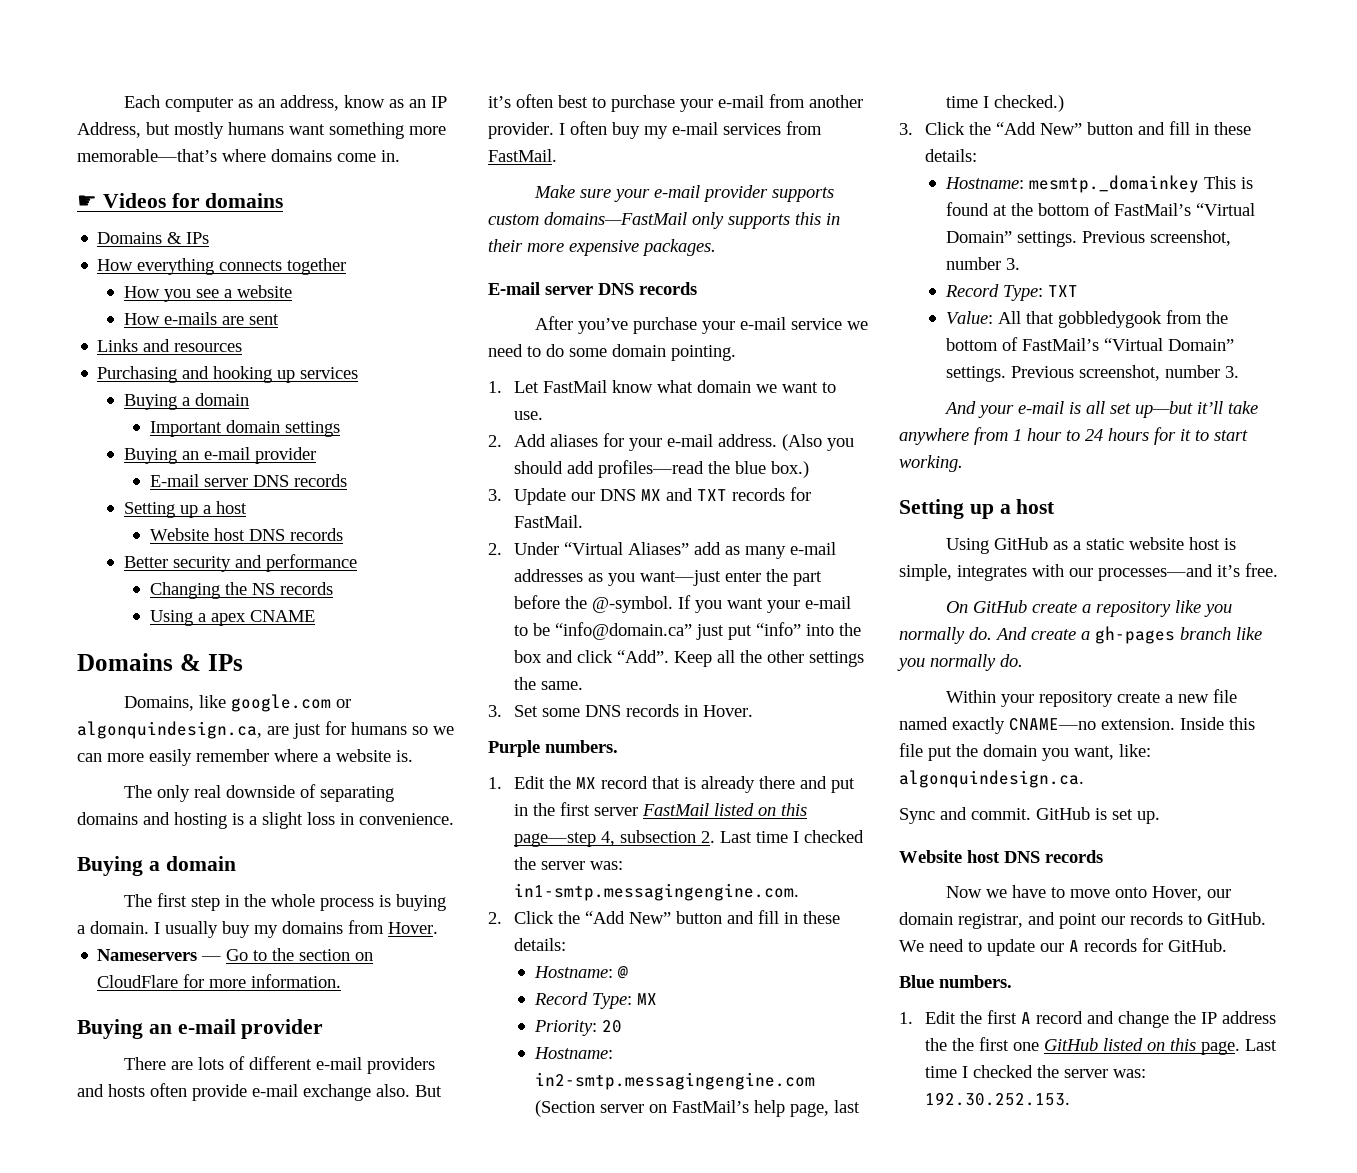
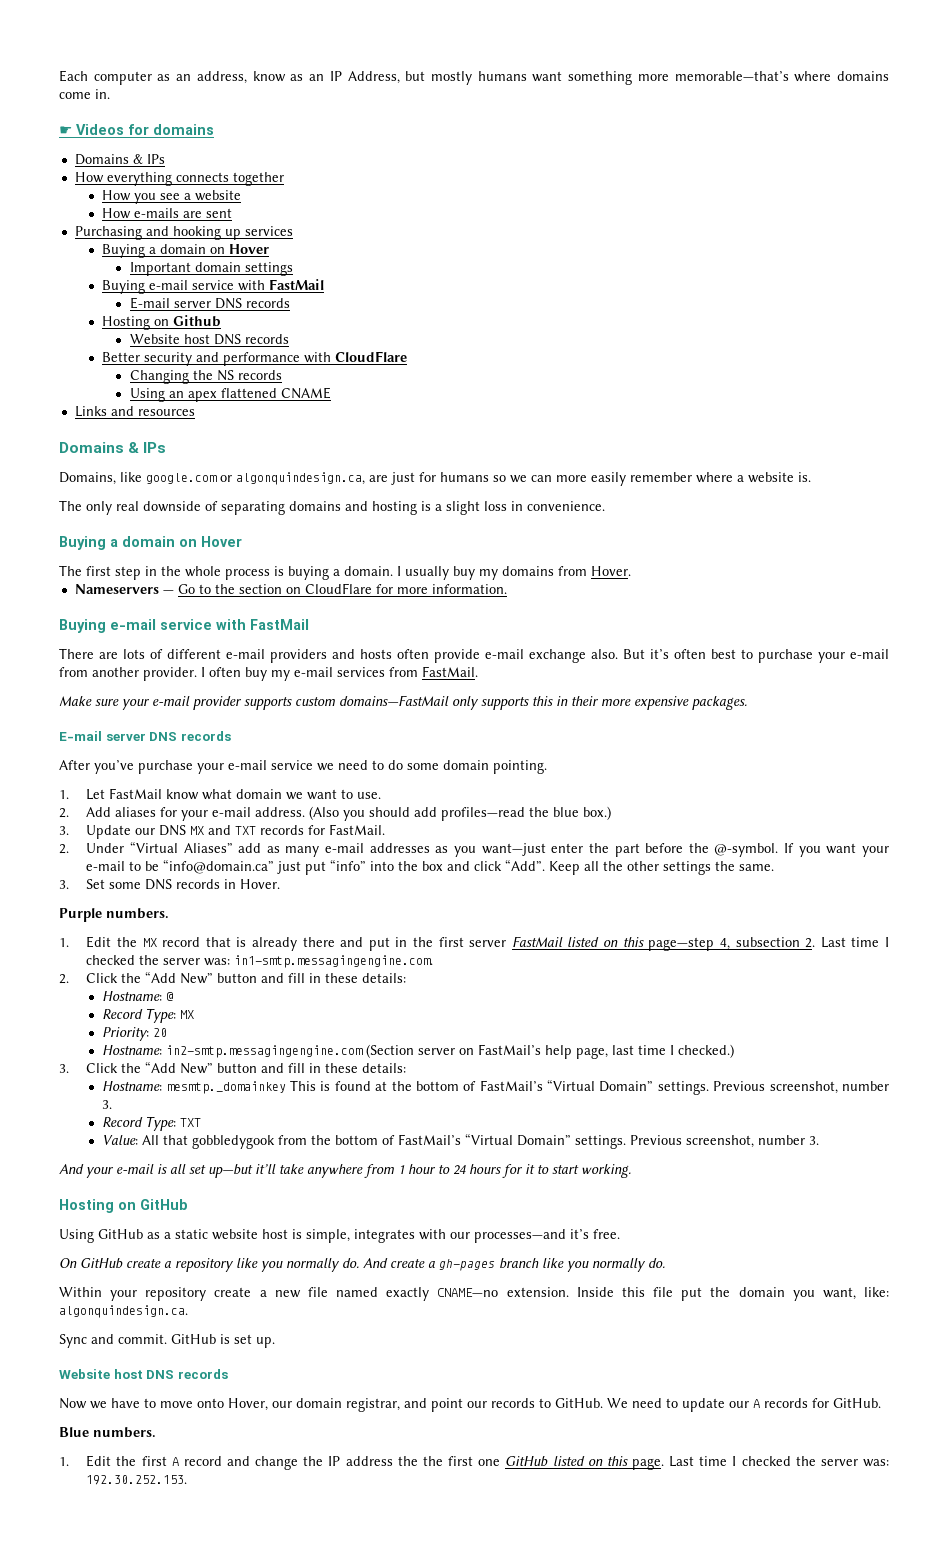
[97,339,243,352] // Links and resources -> (233, 213) none
(249, 399) none -> [210,244,270,254] on Hover
[181,447,316,464] [149,474,347,487] [123,501,247,518] an e-mail provider // E-mail server DNS records // Setting up a host -> [149,279,325,291] [129,297,290,309] [102,315,222,330] e-mail service with FastMail // E-mail server DNS records // Hosting on Github
(357, 563) none -> [304,351,408,363] with CloudFlare
[197,610,315,626] a apex CNAME -> [168,387,331,402] [74,406,195,417] an apex flattened CNAME // Links and resources
(236, 863) none -> [179,536,242,547] on Hover
[148,1019,324,1039] an e-mail provider -> [110,619,309,630] e-mail service with FastMail
[899,499,1056,519] Setting up a host -> [59,1199,188,1213] Hosting on GitHub

